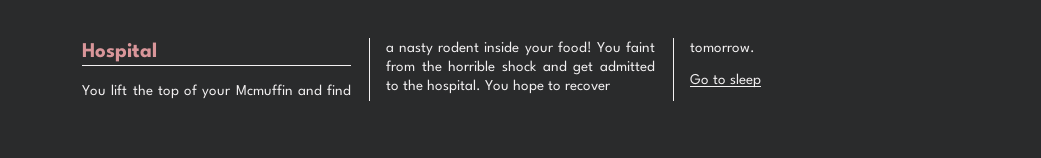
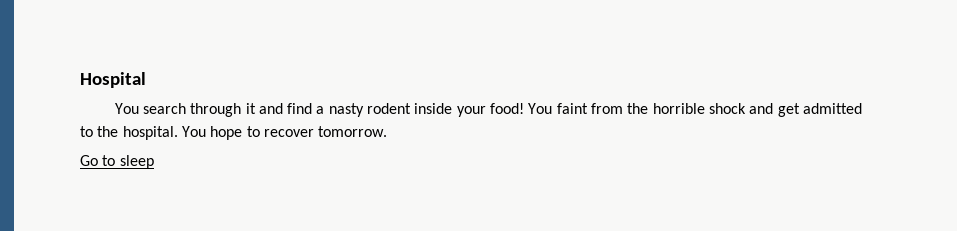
[111,84,293,99] lift the top of your Mcmuffin -> [142,103,256,117] search through it

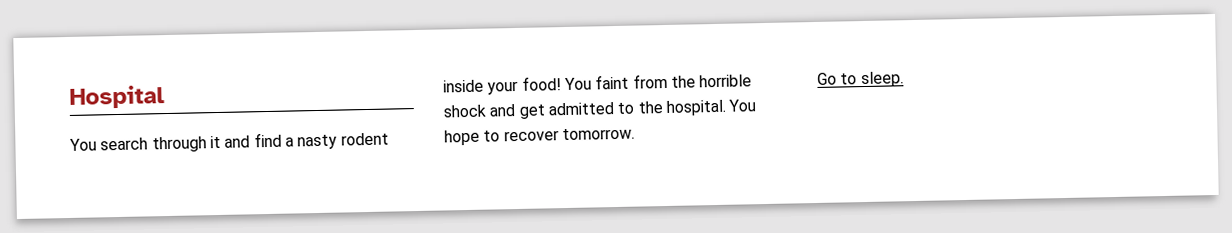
[119,155,154,169] sleep -> [860,71,904,88] sleep.

